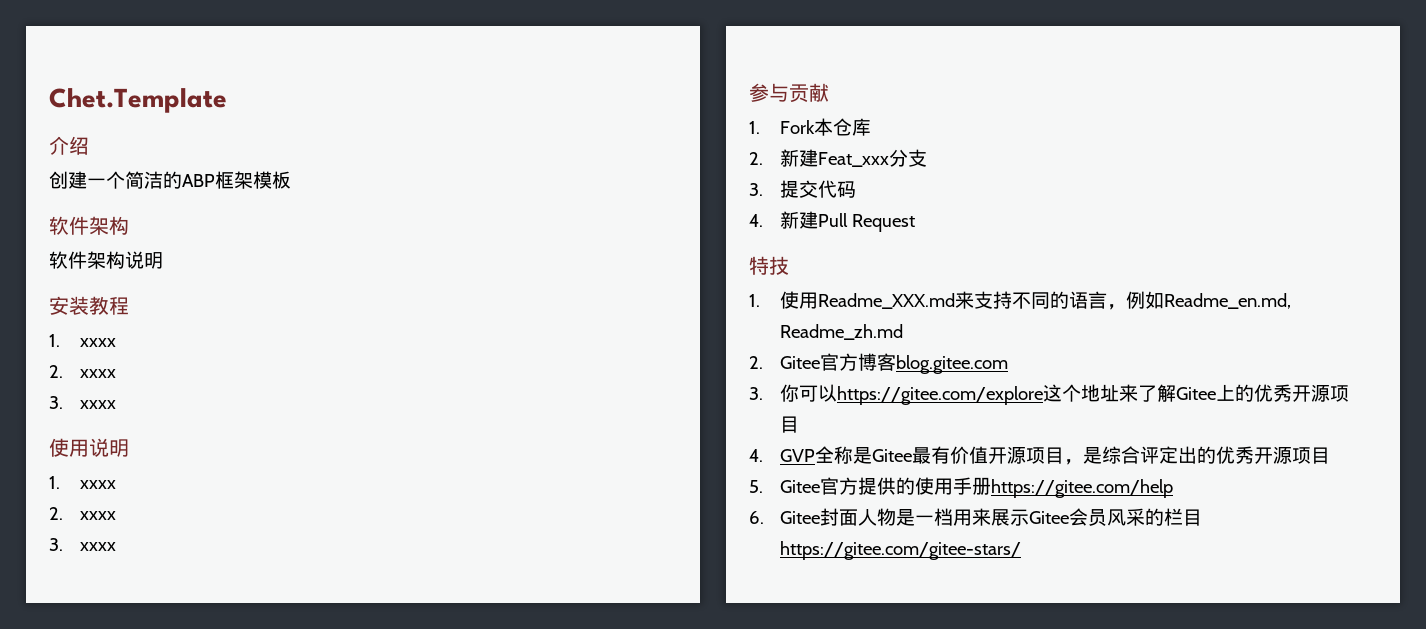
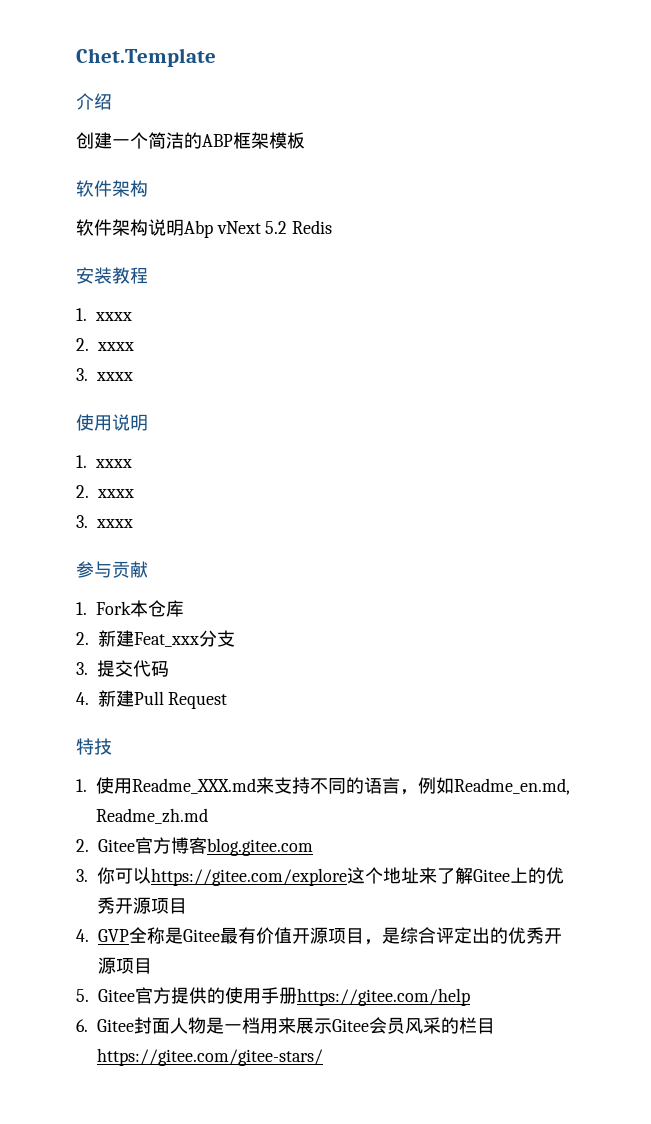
(163, 260) none -> [184,220,333,238] Abp vNext 5.2 Redis

